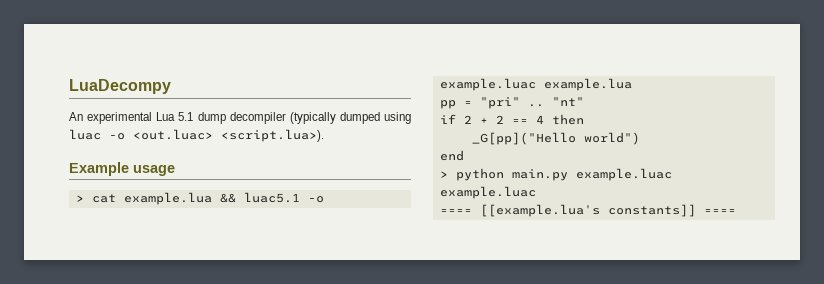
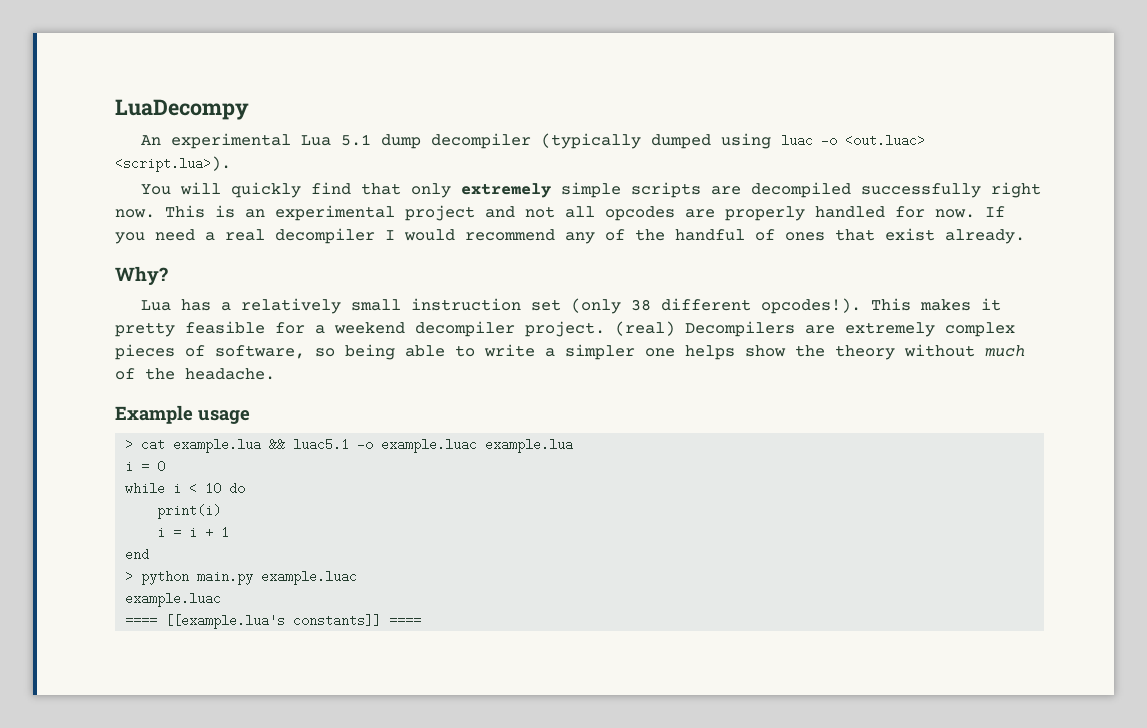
(324, 135) none -> [140,182,1041,198] [115,205,1005,221] [115,228,1025,244] [115,266,168,285] [140,298,1001,314] [115,321,1015,337] [115,344,1025,360] [115,368,275,380] // You will quickly find that only extremely simple scripts are decompiled successfully right now. This is an experimental project and not all opcodes are properly handled for now. If you need a real decompiler I would recommend any of the handful of ones that exist already. // Why? // Lua has a relatively small instruction set (only 38 different opcodes!). This makes it pretty feasible for a weekend decompiler project. (real) Decompilers are extremely complex pieces of software, so being able to write a simpler one helps show the theory without much of the headache.
[439,97,584,109] [439,114,584,125] [471,132,640,145] pp = "pri" .. "nt" // if 2 + 2 == 4 then // _G[pp]("Hello world") -> [125,460,166,473] [125,482,246,495] [157,504,222,519] [157,526,230,539] i = 0 // while i < 10 do // print(i) // i = i + 1

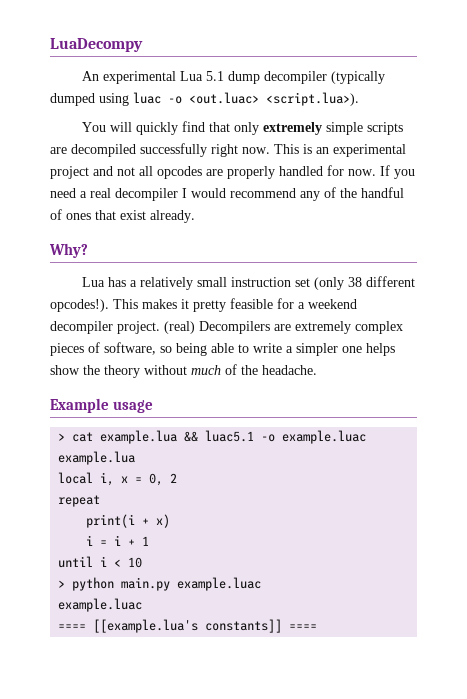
[125,460,166,473] [125,482,246,495] [157,504,222,519] i = 0 // while i < 10 do // print(i) -> [58,472,178,486] [58,495,101,507] [86,514,171,528] local i, x = 0, 2 // repeat // print(i + x)
[125,548,150,561] end -> [58,556,143,568] until i < 10

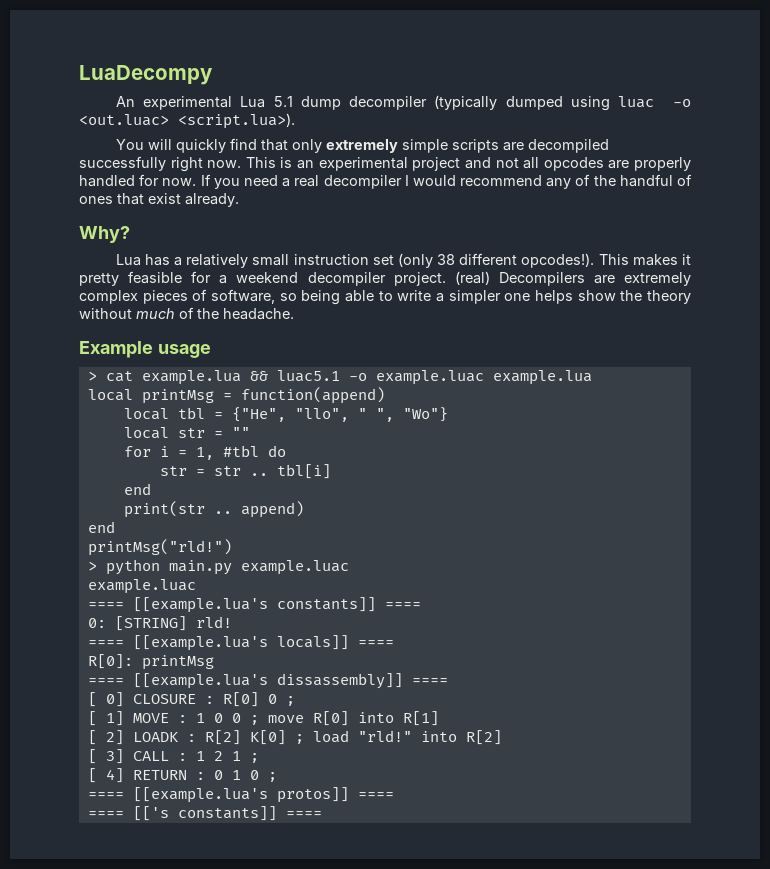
[100,472,178,486] [58,495,101,507] [86,514,171,528] [86,535,150,546] [58,556,143,568] i, x = 0, 2 // repeat // print(i + x) // i = i + 1 // until i < 10 -> [141,387,385,404] [123,407,448,422] [123,427,250,439] [123,445,286,460] [159,464,331,479] [123,483,151,495] [123,501,304,518] [87,521,115,533] [87,539,232,556] printMsg = function(append) // local tbl = {"He", "llo", " ", "Wo"} // local str = "" // for i = 1, #tbl do // str = str .. tbl[i] // end // print(str .. append) // end // printMsg("rld!")
(318, 627) none -> [87,616,232,631] [87,635,394,651] [87,654,214,670] [87,673,448,689] [87,692,295,707] [87,711,439,726] [87,730,502,745] [87,749,259,764] [87,768,277,783] [87,787,394,803] [87,806,322,821] // 0: [STRING] rld! // ==== [[example.lua's locals]] ==== // R[0]: printMsg // ==== [[example.lua's dissassembly]] ==== // [ 0] CLOSURE : R[0] 0 ; // [ 1] MOVE : 1 0 0 ; move R[0] into R[1] // [ 2] LOADK : R[2] K[0] ; load "rld!" into R[2] // [ 3] CALL : 1 2 1 ; // [ 4] RETURN : 0 1 0 ; // ==== [[example.lua's protos]] ==== // ==== [['s constants]] ====

